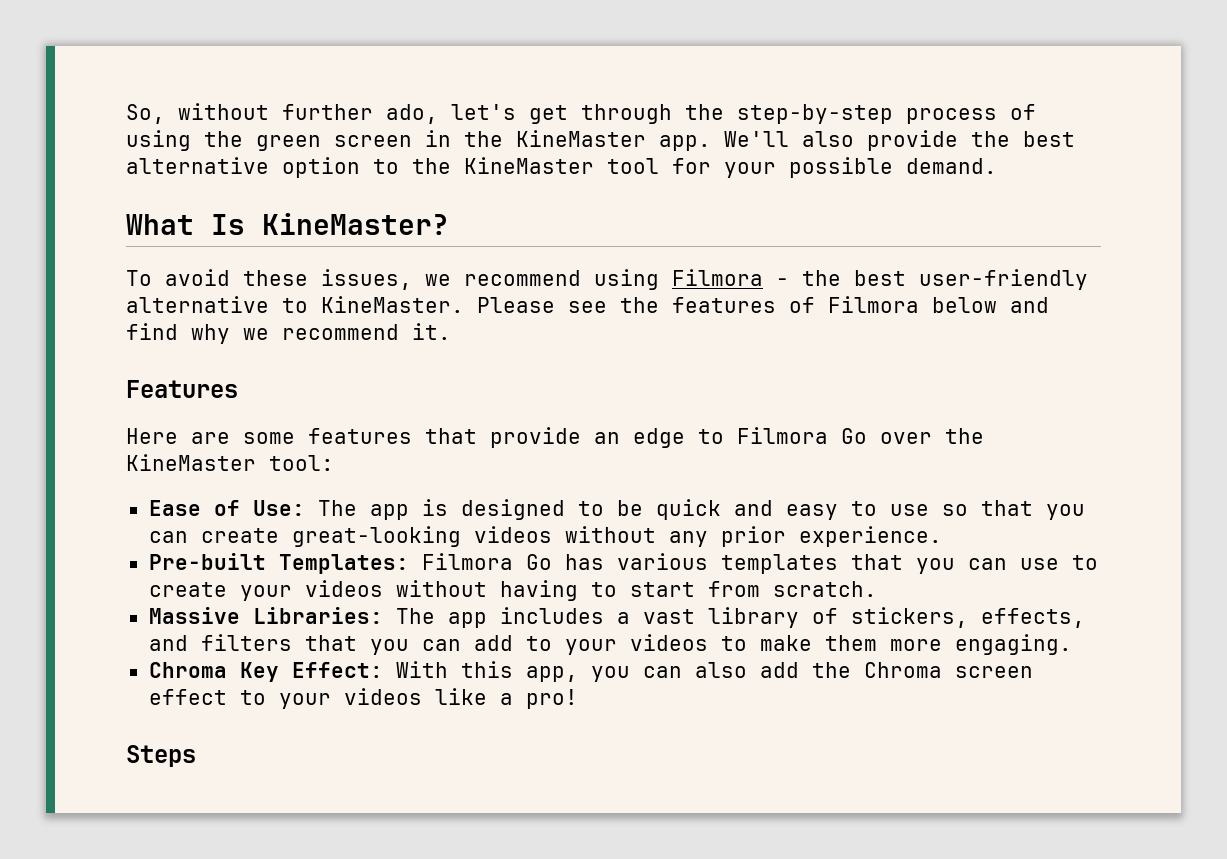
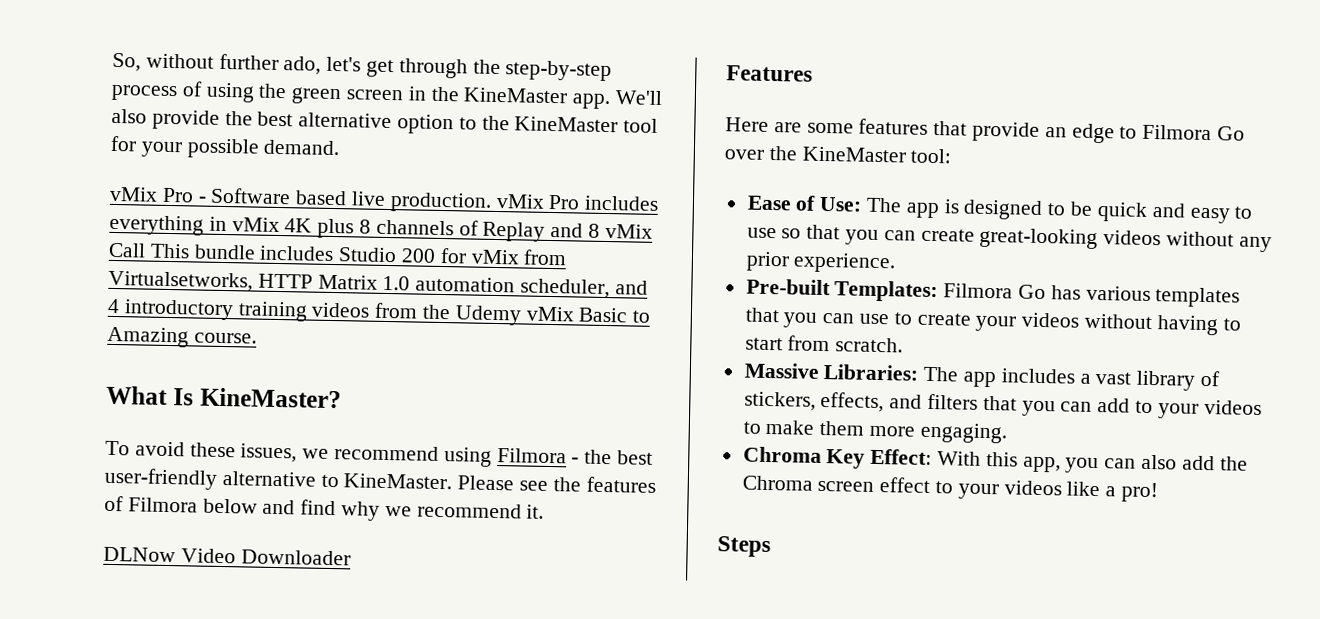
(997, 166) none -> [109,186,660,213] [109,214,653,242] [108,242,568,266] [108,270,648,299] [107,298,651,326] [107,326,257,348] // vMix Pro - Software based live production. vMix Pro includes everything in vMix 4K plus 8 channels of Replay and 8 vMix Call This bundle includes Studio 200 for vMix from Virtualsetworks, HTTP Matrix 1.0 automation scheduler, and 4 introductory training videos from the Udemy vMix Basic to Amazing course.
(451, 331) none -> [103,546,351,566] // DLNow Video Downloader

